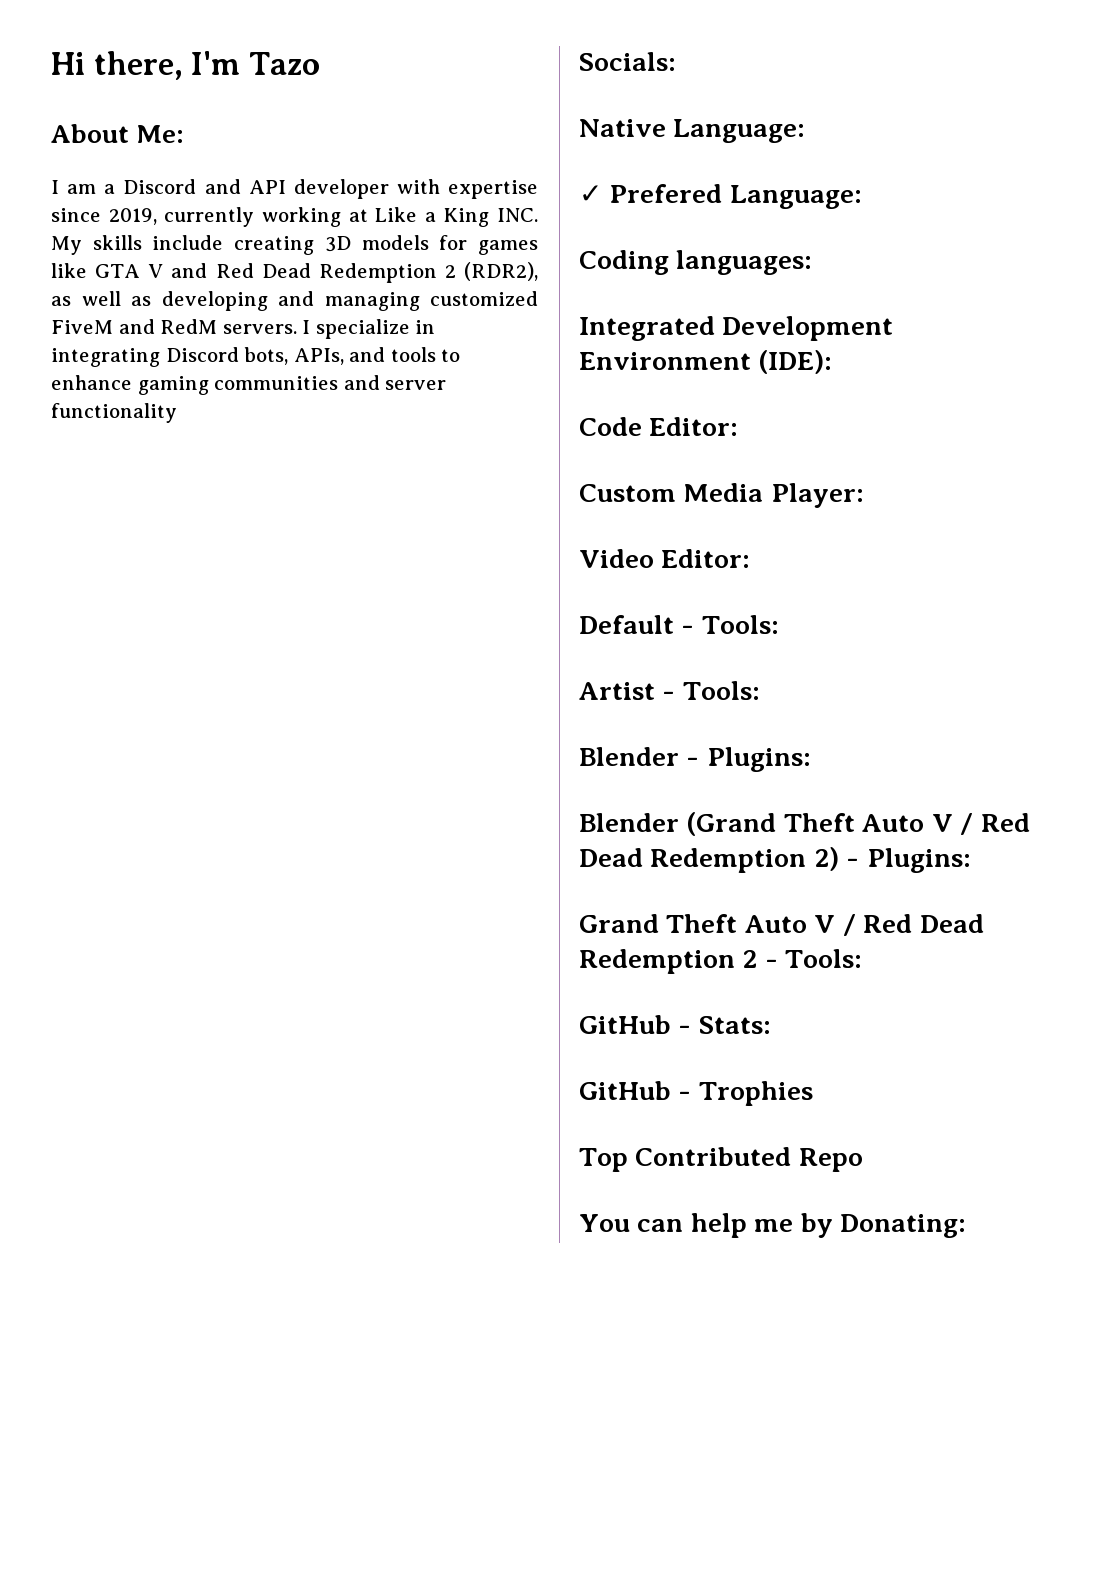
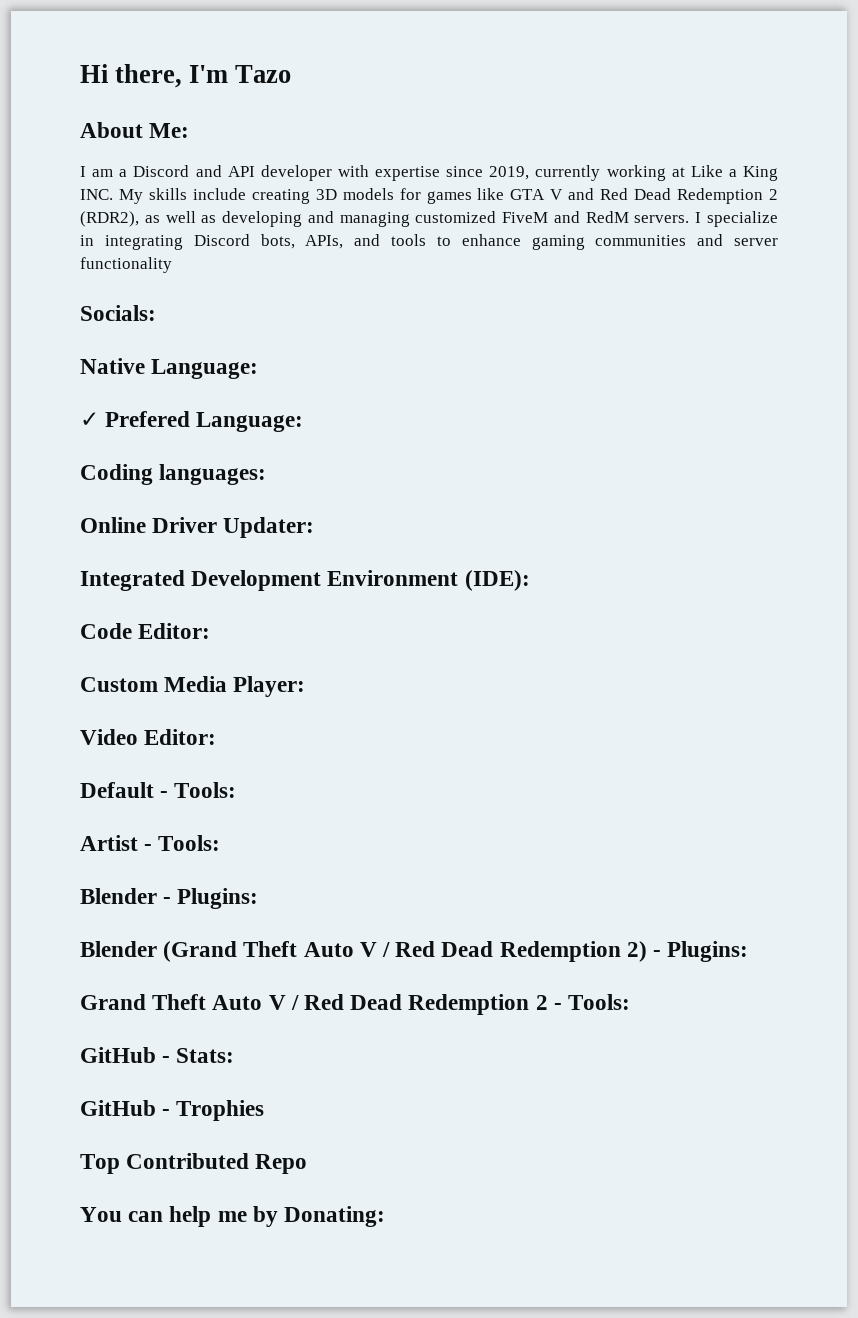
(813, 262) none -> [80,517,315,538] // Online Driver Updater:

